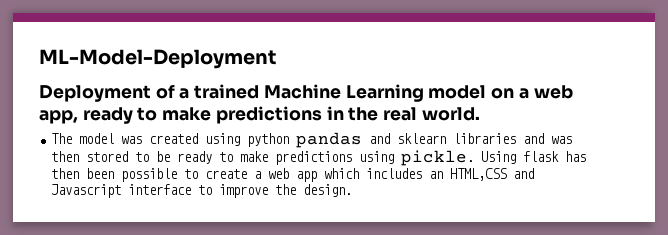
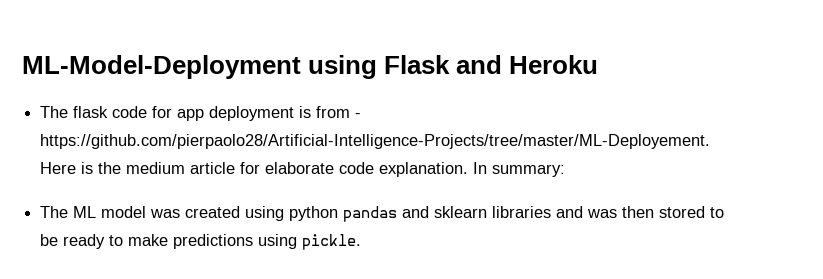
[39,84,573,102] [39,106,480,124] [51,133,73,144] // Deployment of a trained Machine Learning model on a web app, ready to make predictions in the real world. // The -> [308,55,599,79] [40,106,362,121] [40,134,711,149] [40,162,566,177] [40,206,97,218] using Flask and Heroku // The flask code for app deployment is from - https://github.com/pierpaolo28/Artificial-Intelligence-Projects/tree/master/ML-Deployement. Here is the medium article for elaborate code explanation. In summary: // The ML
[481,151,587,164] [51,168,535,182] [51,184,353,198] Using flask has then been possible to create a web app which includes an HTML,CSS and Javascript interface to improve the design. -> (362, 242) none

